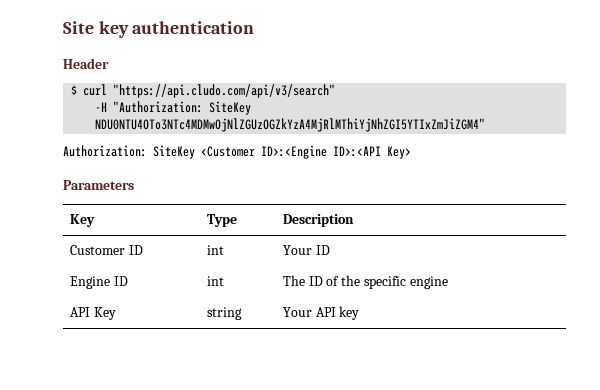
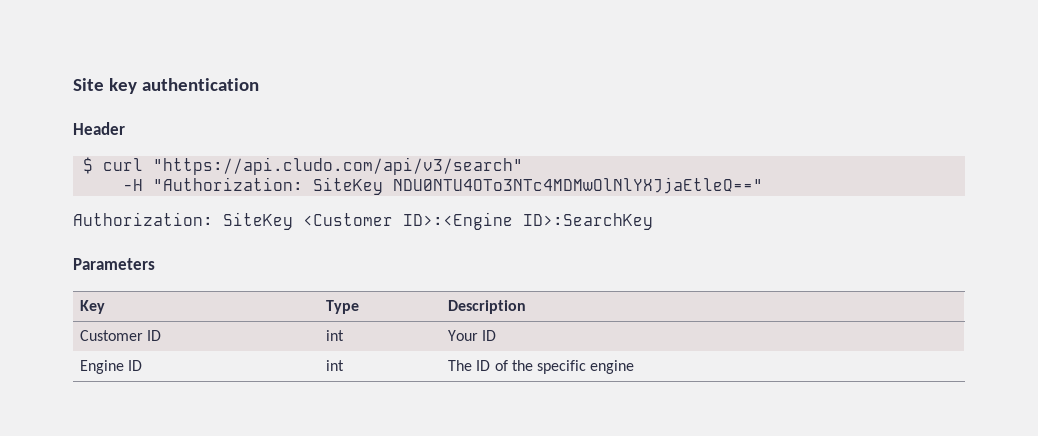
[95,118,486,132] NDU0NTU4OTo3NTc4MDMwOjNlZGUzOGZkYzA4MjRlMThiYjNhZGI5YTIxZmJiZGM4" -> [393,177,764,194] NDU0NTU4OTo3NTc4MDMwOlNlYXJjaEtleQ=="
[333,146,411,159] ID>:<API Key> -> [523,213,653,230] ID>:SearchKey
[69,307,116,320] [206,307,242,320] [282,306,360,320] // API Key | string | Your API key -> (635, 367) none

